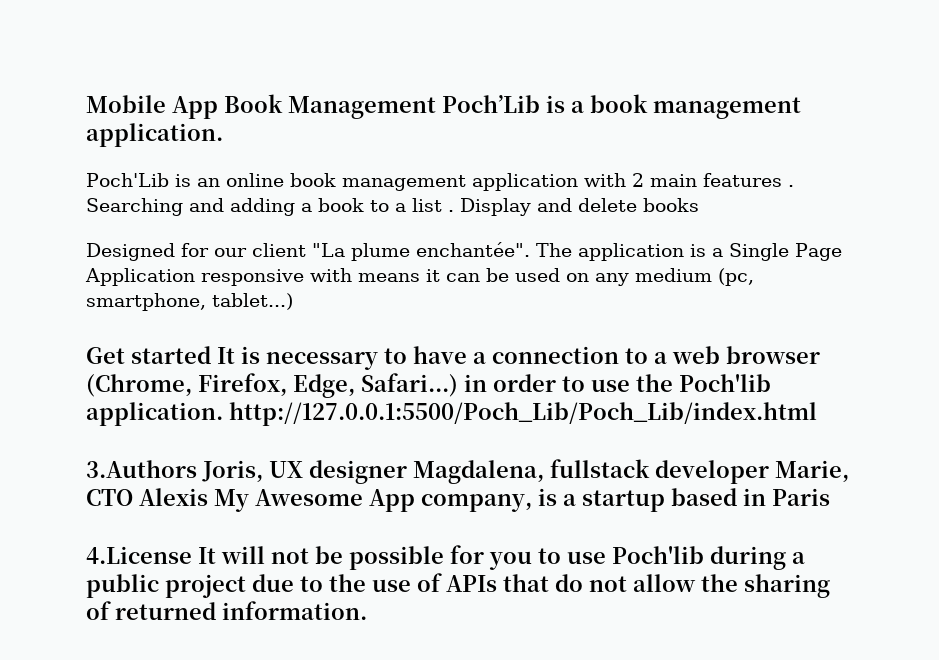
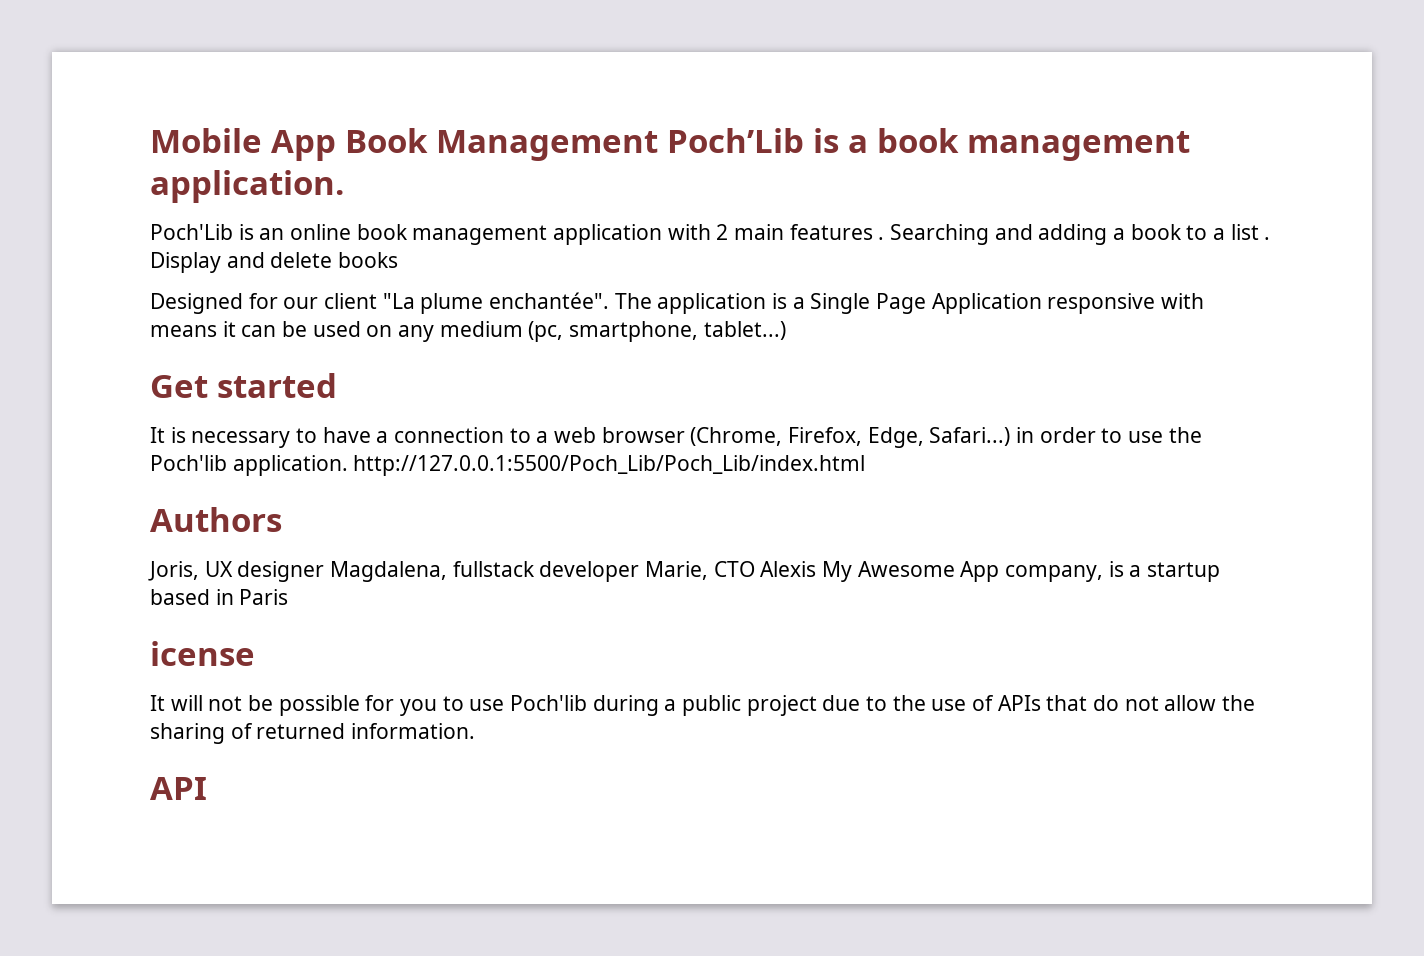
(211, 355) none -> (337, 385) //
[86,460,197,478] 3.Authors -> [150,507,282,532] Authors //
[86,546,192,564] 4.License -> [150,641,255,666] icense //
(367, 610) none -> [150,777,207,800] // API

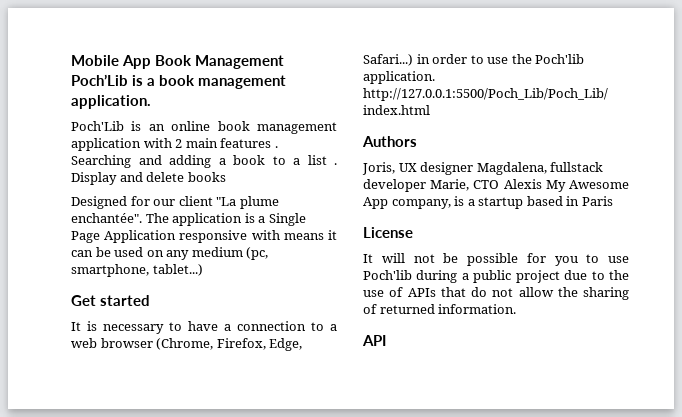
[150,641,255,666] icense -> [363,227,413,238] License

